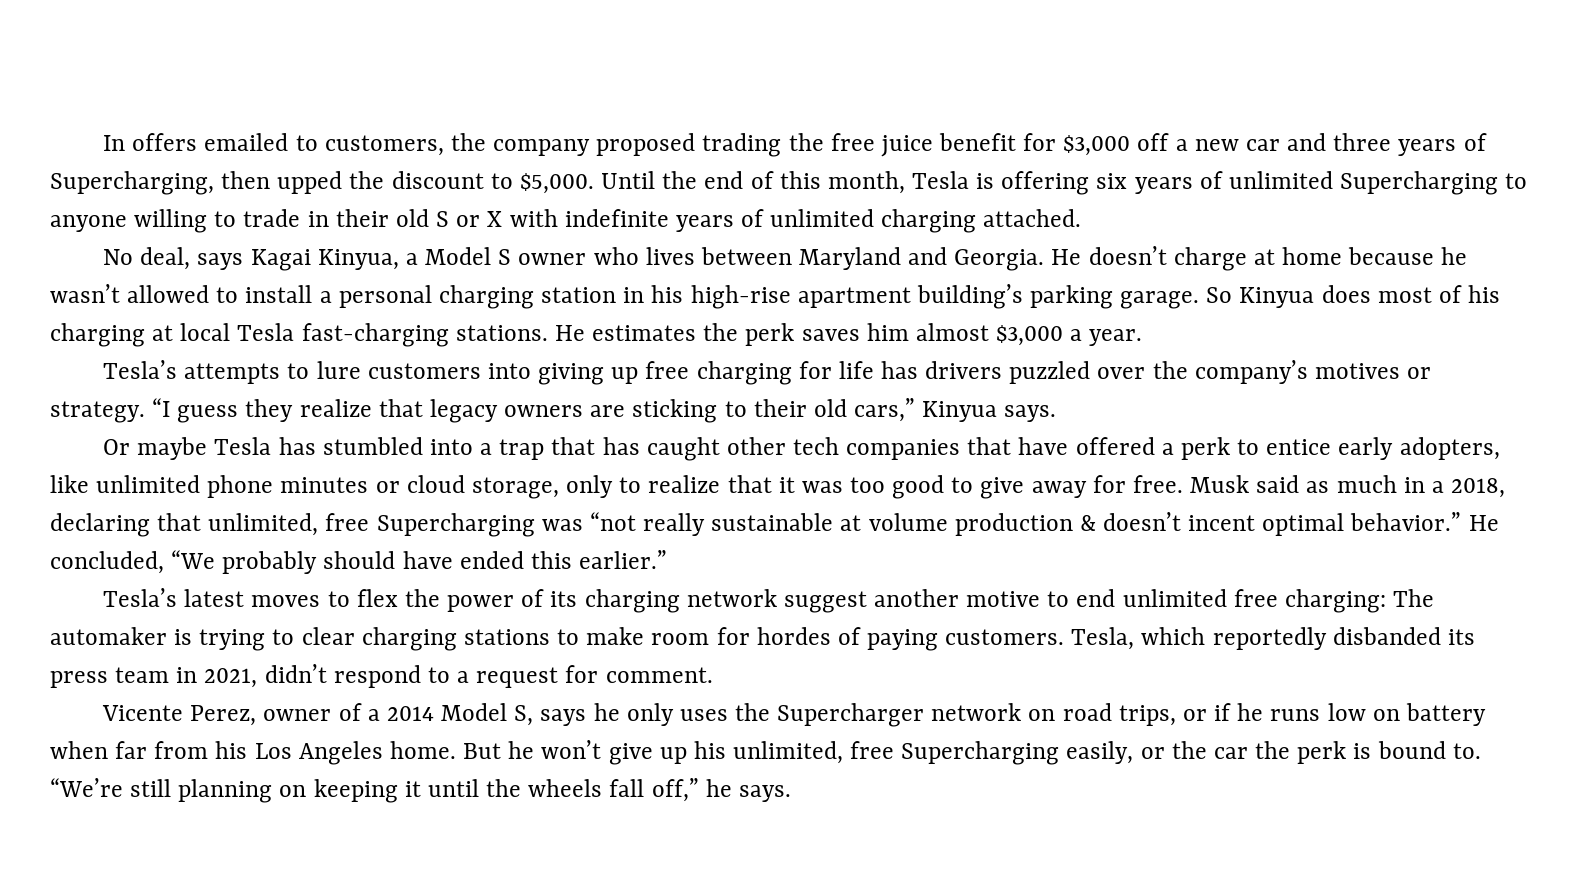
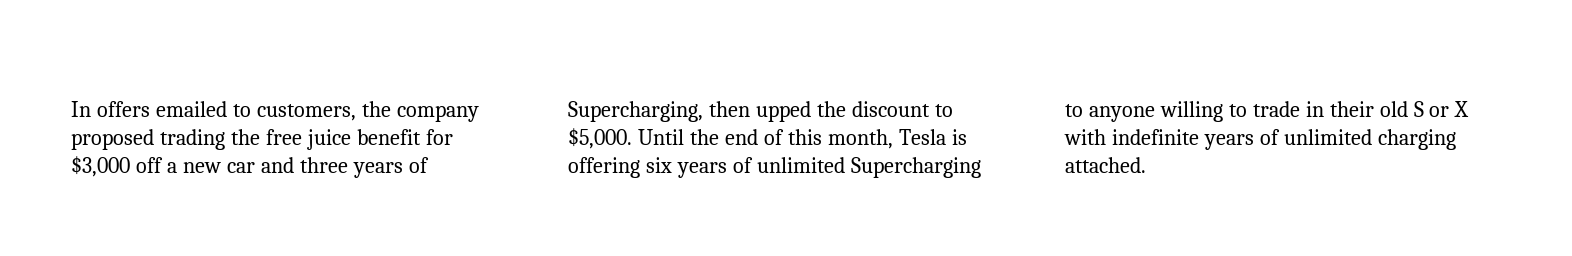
[103,246,1468,271] [50,284,1501,309] [50,323,1143,347] [103,360,1432,385] [50,398,1057,423] [103,437,1500,461] [50,475,1506,499] [50,512,1499,537] [50,550,668,574] [103,588,1435,613] [50,627,1475,651] [50,664,713,688] [102,703,1486,727] [50,740,1481,765] [50,778,791,803] // No deal, says Kagai Kinyua, a Model S owner who lives between Maryland and Georgia. He doesn’t charge at home because he wasn’t allowed to install a personal charging station in his high-rise apartment building’s parking garage. So Kinyua does most of his charging at local Tesla fast-charging stations. He estimates the perk saves him almost $3,000 a year. // Tesla’s attempts to lure customers into giving up free charging for life has drivers puzzled over the company’s motives or strategy. “I guess they realize that legacy owners are sticking to their old cars,” Kinyua says. // Or maybe Tesla has stumbled into a trap that has caught other tech companies that have offered a perk to entice early adopters, like unlimited phone minutes or cloud storage, only to realize that it was too good to give away for free. Musk said as much in a 2018, declaring that unlimited, free Supercharging was “not really sustainable at volume production & doesn’t incent optimal behavior.” He concluded, “We probably should have ended this earlier.” // Tesla’s latest moves to flex the power of its charging network suggest another motive to end unlimited free charging: The automaker is trying to clear charging stations to make room for hordes of paying customers. Tesla, which reportedly disbanded its press team in 2021, didn’t respond to a request for comment. // Vicente Perez, owner of a 2014 Model S, says he only uses the Supercharger network on road trips, or if he runs low on battery when far from his Los Angeles home. But he won’t give up his unlimited, free Supercharging easily, or the car the perk is bound to. “We’re still planning on keeping it until the wheels fall off,” he says. -> (1146, 165) none

